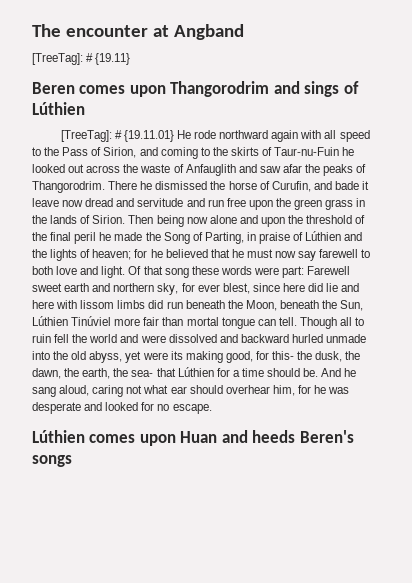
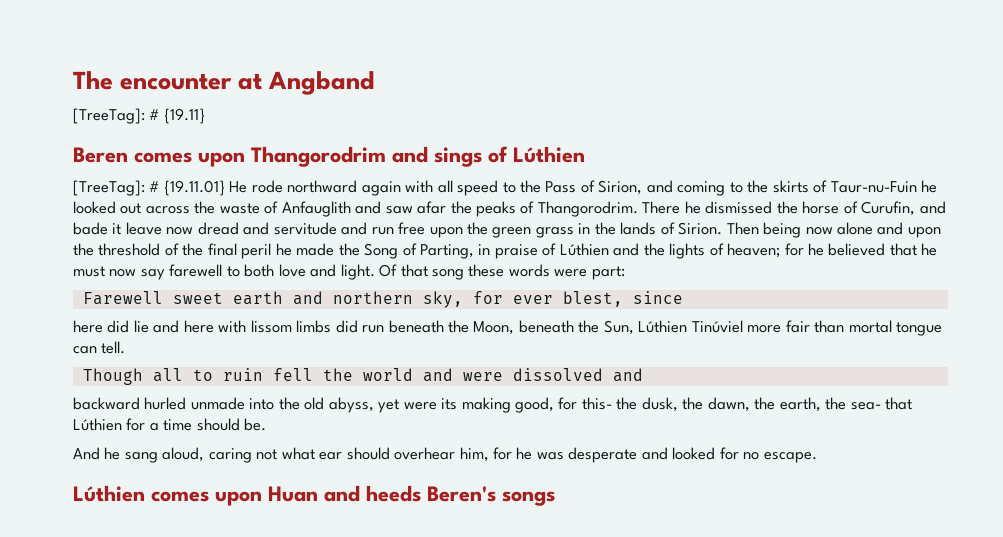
(305, 272) none -> (625, 273) //
(280, 287) none -> (683, 297) //
(297, 321) none -> (126, 347) //
(238, 338) none -> (643, 375) //
(319, 372) none -> (267, 424) //

